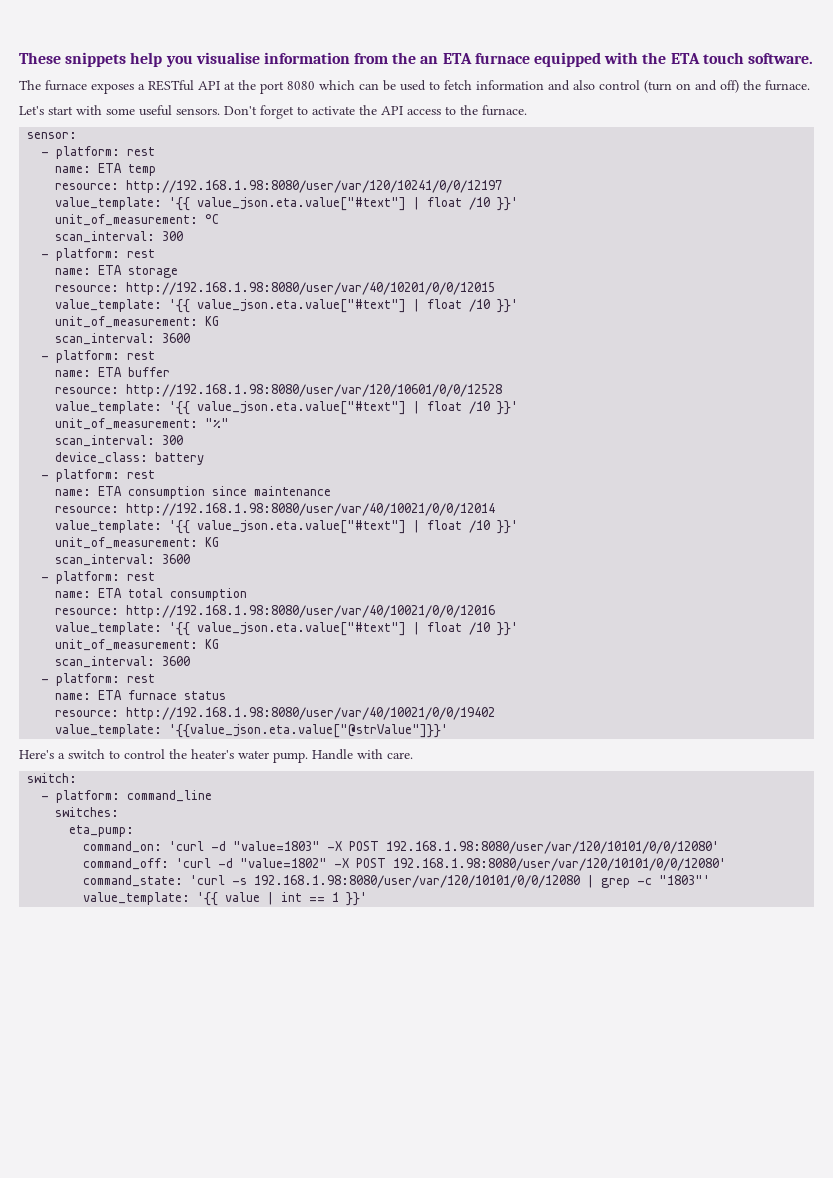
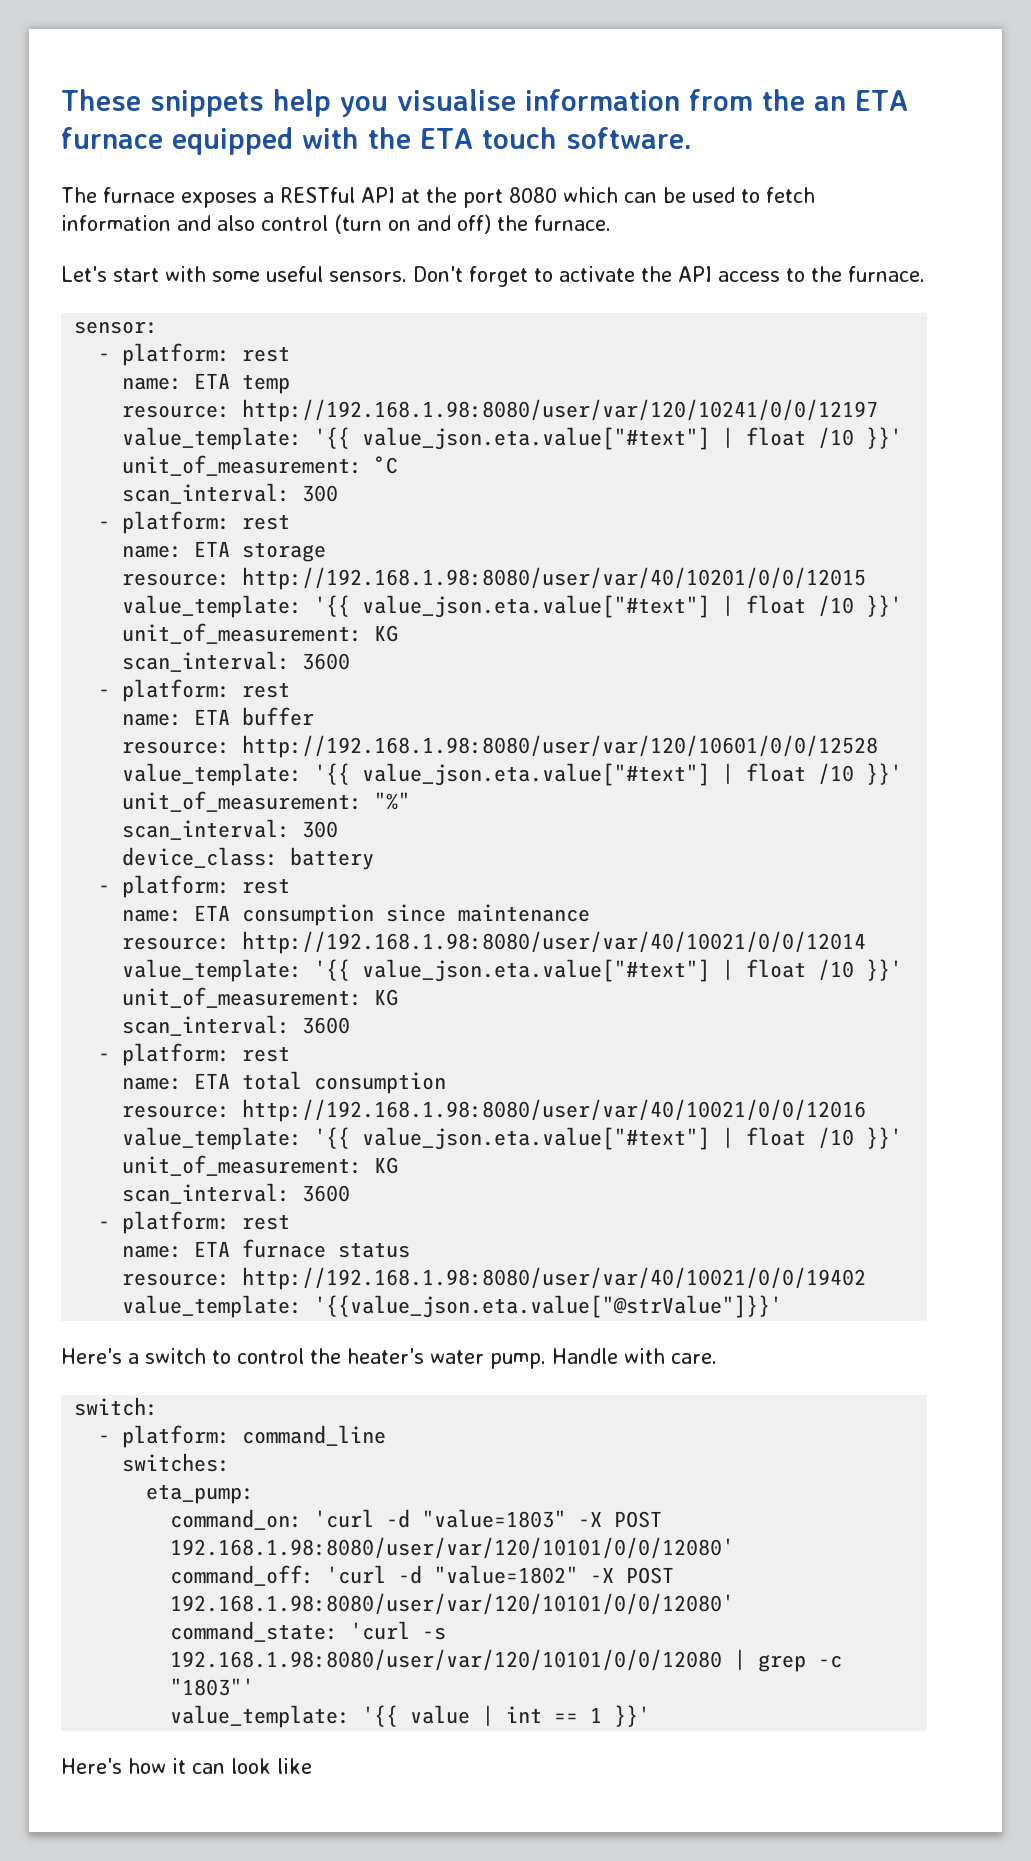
(368, 899) none -> [61,1758,312,1774] // Here's how it can look like

